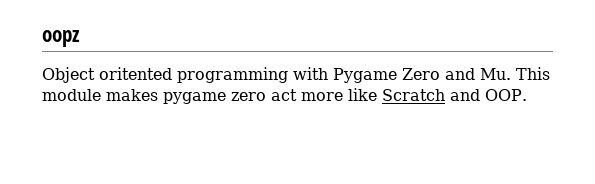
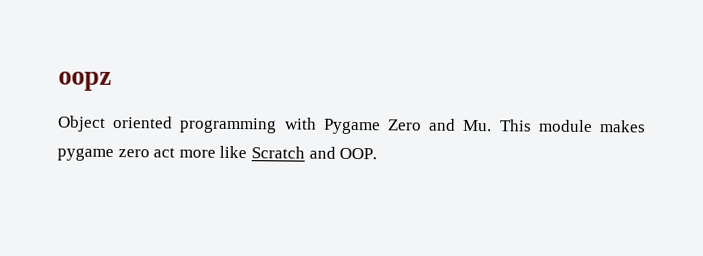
[99,67,172,80] oritented -> [112,116,174,129] oriented

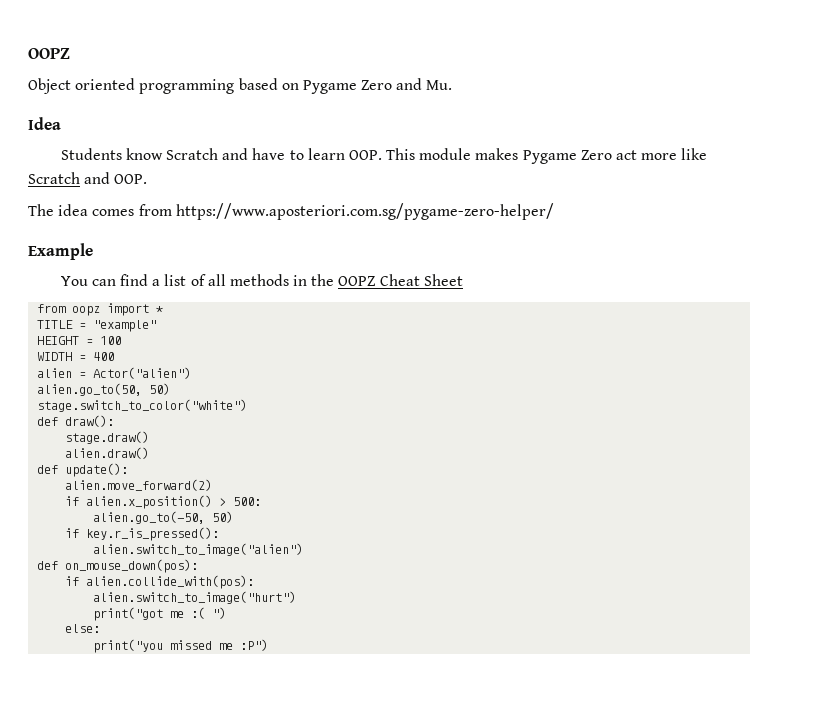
[58,71,112,91] oopz -> [28,48,70,59] OOPZ
[283,117,317,130] with -> [238,78,299,90] based on
(493, 125) none -> [28,117,61,130] [60,148,382,160] // Idea // Students know Scratch and have to learn OOP.
[57,147,150,162] pygame zero -> [522,150,612,164] Pygame Zero
(378, 153) none -> [28,203,554,220] [28,243,93,260] [60,274,463,286] [37,303,164,316] [37,320,157,332] [37,336,122,345] [37,352,115,361] [37,367,192,379] [37,383,171,396] [37,399,248,412] [37,415,115,427] [65,431,150,444] [65,447,150,459] [37,463,129,477] [65,479,213,491] [65,495,262,509] [93,511,234,524] [65,527,220,541] [93,543,304,556] [37,559,199,573] [65,575,255,589] [93,591,297,604] [93,607,227,621] [65,624,101,633] [93,639,269,653] // The idea comes from https://www.aposteriori.com.sg/pygame-zero-helper/ // Example // You can find a list of all methods in the OOPZ Cheat Sheet // from oopz import * // TITLE = "example" // HEIGHT = 100 // WIDTH = 400 // alien = Actor("alien") // alien.go_to(50, 50) // stage.switch_to_color("white") // def draw(): // stage.draw() // alien.draw() // def update(): // alien.move_forward(2) // if alien.x_position() > 500: // alien.go_to(-50, 50) // if key.r_is_pressed(): // alien.switch_to_image("alien") // def on_mouse_down(pos): // if alien.collide_with(pos): // alien.switch_to_image("hurt") // print("got me :( ") // else: // print("you missed me :P")

